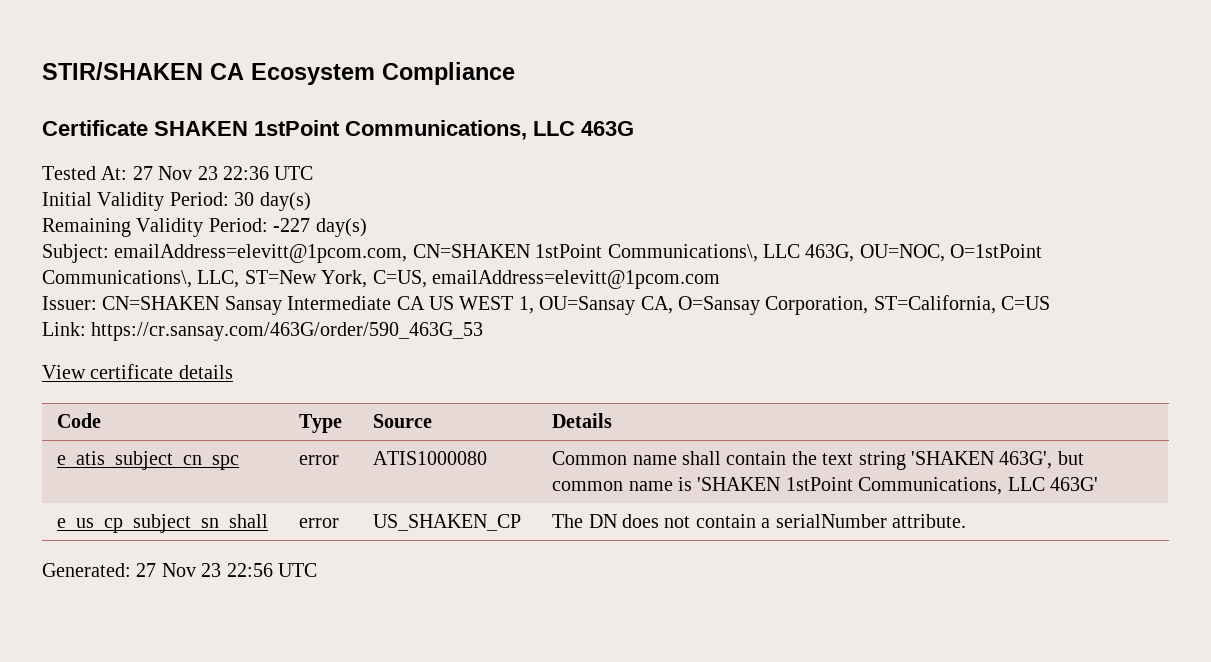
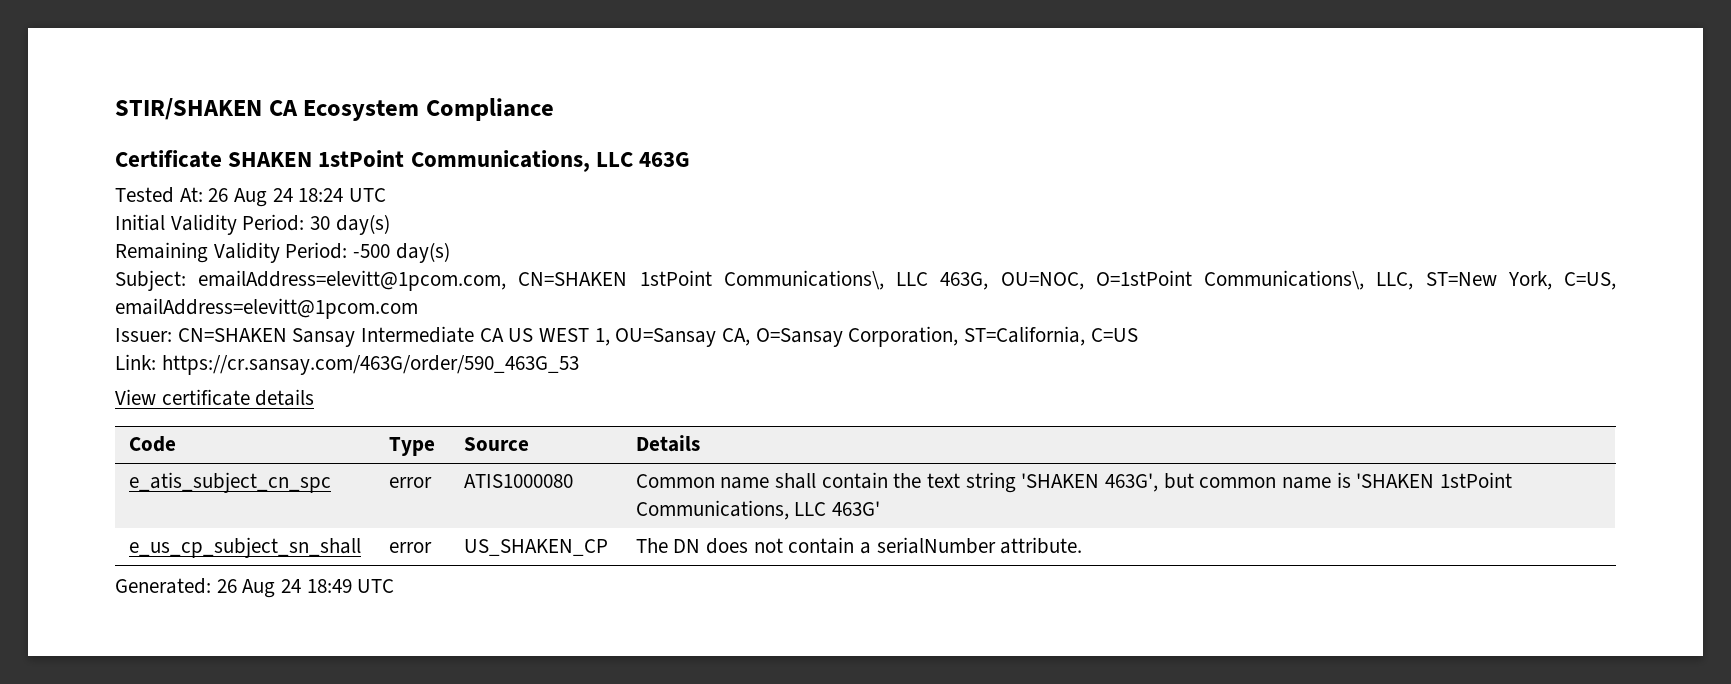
[132,166,269,180] 27 Nov 23 22:36 -> [208,188,344,207] 26 Aug 24 18:24
[273,218,311,232] -227 -> [353,244,391,258] -500
[136,563,273,577] 27 Nov 23 22:56 -> [216,579,352,598] 26 Aug 24 18:49

